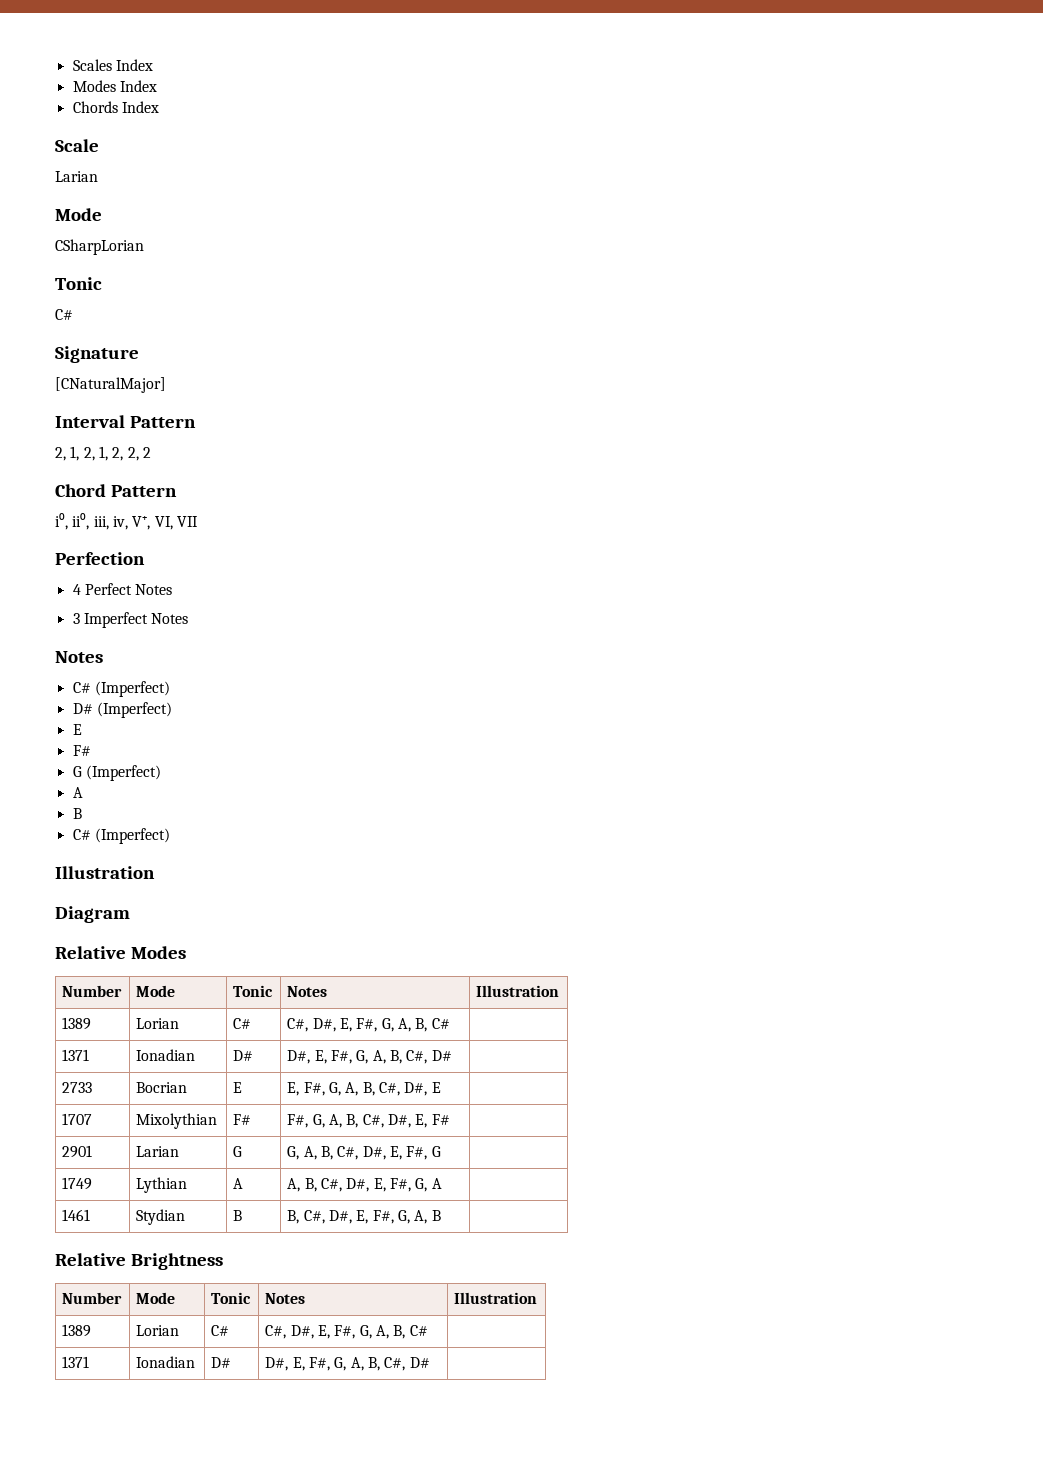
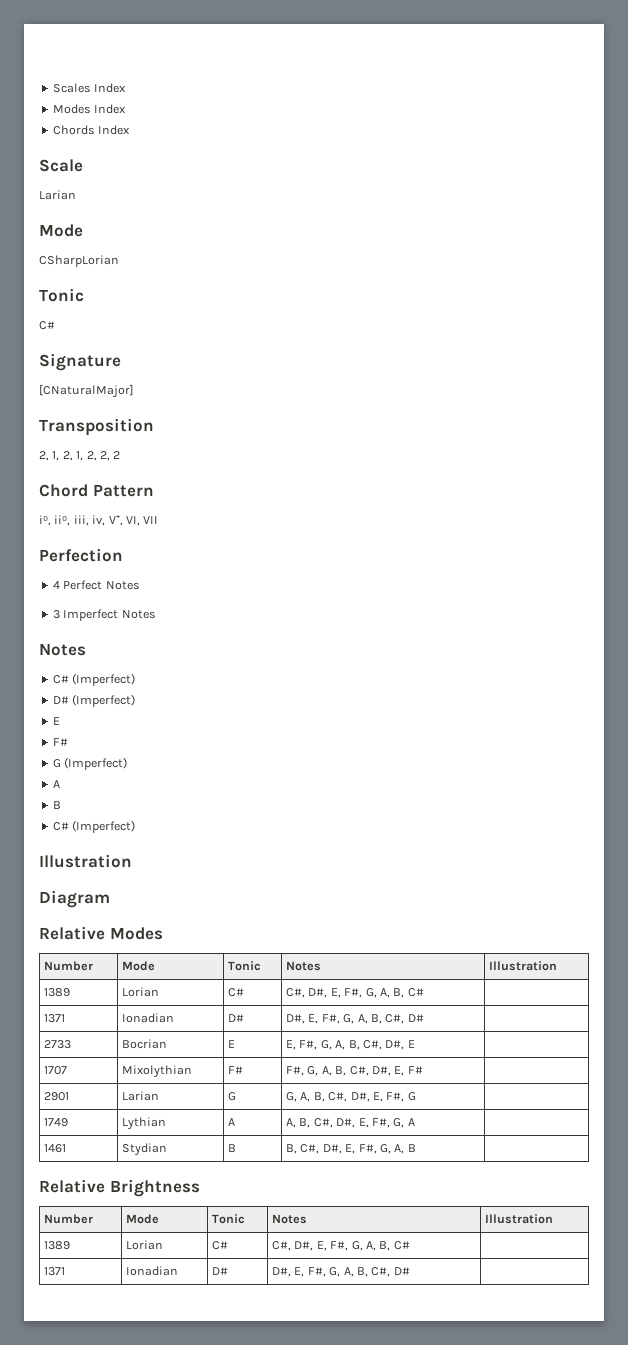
[55,415,196,428] Interval Pattern -> [39,418,154,436] Transposition

